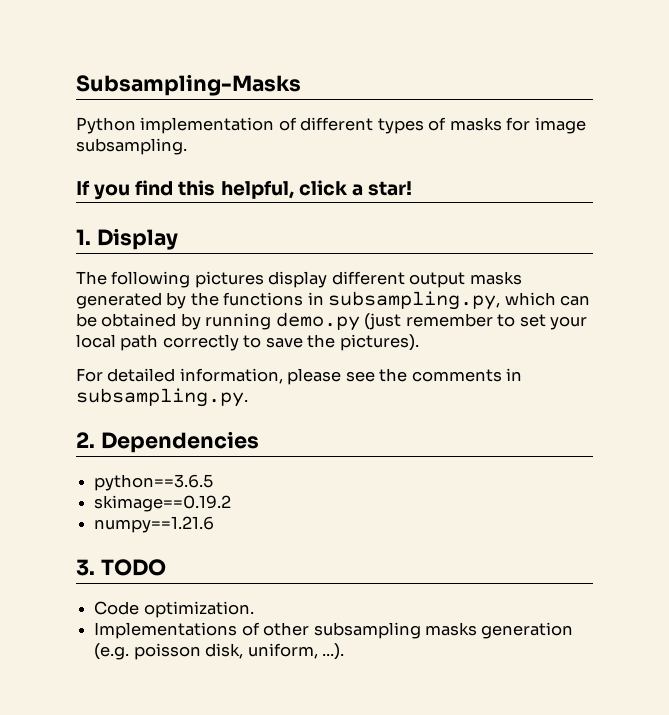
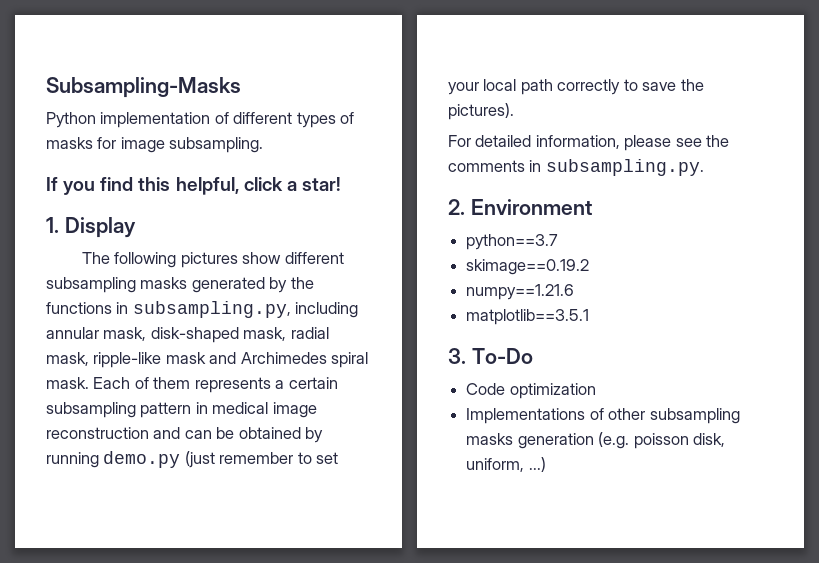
[268,271,466,288] display different output -> [242,252,344,264] [46,277,136,293] show different subsampling
[504,292,556,306] which -> [295,302,359,318] [46,327,329,343] [46,352,369,368] [46,377,338,393] [46,402,317,418] [46,427,181,439] including annular mask, disk-shaped mask, radial mask, ripple-like mask and Archimedes spiral mask. Each of them represents a certain subsampling pattern in medical image reconstruction and
[100,431,259,453] [94,474,214,491] Dependencies // python==3.6.5 -> [470,199,592,215] [466,234,559,250] Environment // python==3.7
(215, 524) none -> [466,309,590,325] // matplotlib==3.5.1
[100,559,166,576] TODO -> [471,348,533,364] To-Do
[143,601,254,618] optimization. -> [509,383,596,399] optimization
[321,643,344,660] ...). -> [528,457,546,472] ...)

